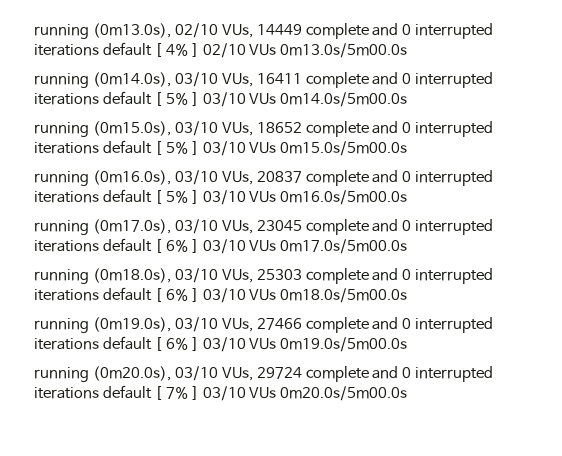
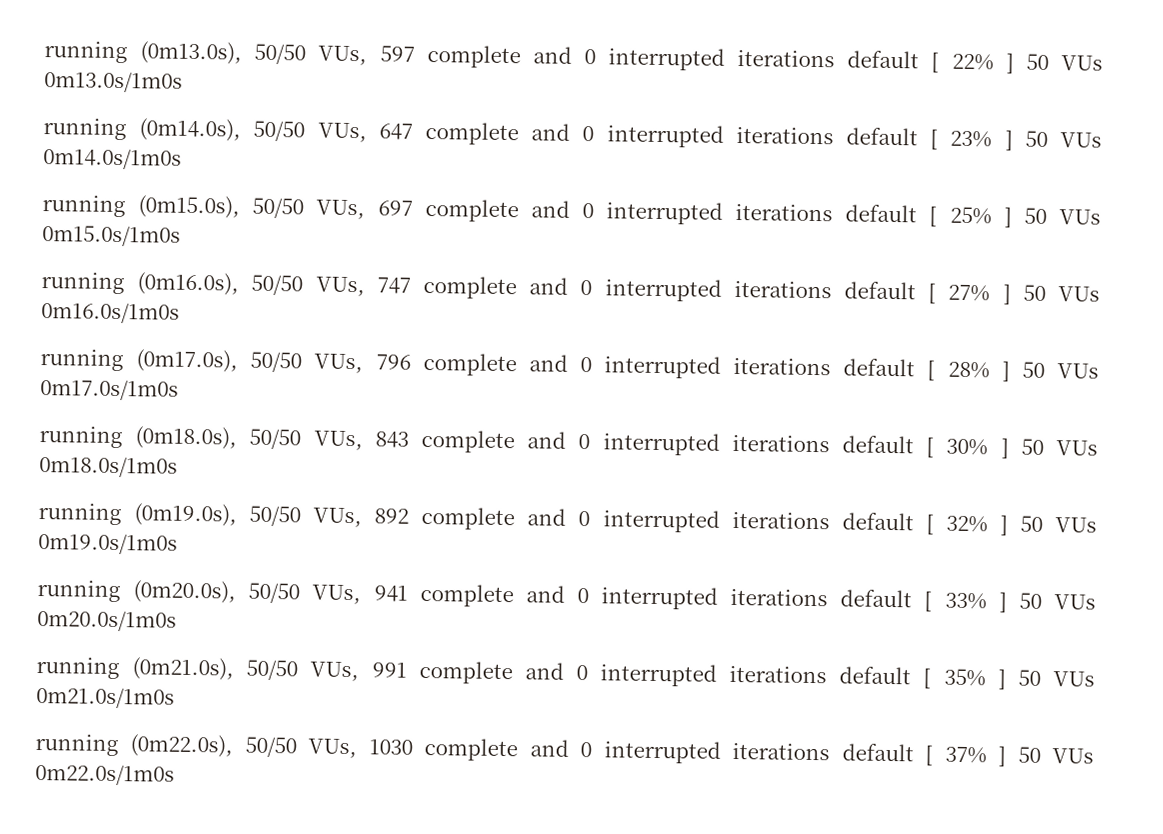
[174,23,494,39] [34,42,408,58] 02/10 VUs, 14449 complete and 0 interrupted iterations default [ 4% ] 02/10 VUs 0m13.0s/5m00.0s -> [254,43,1103,74] [44,71,183,93] 50/50 VUs, 597 complete and 0 interrupted iterations default [ 22% ] 50 VUs 0m13.0s/1m0s
[174,72,494,88] [34,91,408,107] 03/10 VUs, 16411 complete and 0 interrupted iterations default [ 5% ] 03/10 VUs 0m14.0s/5m00.0s -> [253,120,1103,151] [43,148,182,170] 50/50 VUs, 647 complete and 0 interrupted iterations default [ 23% ] 50 VUs 0m14.0s/1m0s
[174,121,494,137] [34,140,408,156] 03/10 VUs, 18652 complete and 0 interrupted iterations default [ 5% ] 03/10 VUs 0m15.0s/5m00.0s -> [252,197,1101,228] [42,225,181,247] 50/50 VUs, 697 complete and 0 interrupted iterations default [ 25% ] 50 VUs 0m15.0s/1m0s
[174,170,494,186] [34,189,408,205] 03/10 VUs, 20837 complete and 0 interrupted iterations default [ 5% ] 03/10 VUs 0m16.0s/5m00.0s -> [251,274,1101,305] [41,302,180,324] 50/50 VUs, 747 complete and 0 interrupted iterations default [ 27% ] 50 VUs 0m16.0s/1m0s
[174,219,494,235] [34,238,408,254] 03/10 VUs, 23045 complete and 0 interrupted iterations default [ 6% ] 03/10 VUs 0m17.0s/5m00.0s -> [250,351,1099,382] [40,379,179,401] 50/50 VUs, 796 complete and 0 interrupted iterations default [ 28% ] 50 VUs 0m17.0s/1m0s
[174,268,494,284] [34,287,408,303] 03/10 VUs, 25303 complete and 0 interrupted iterations default [ 6% ] 03/10 VUs 0m18.0s/5m00.0s -> [249,428,1099,459] [39,456,178,478] 50/50 VUs, 843 complete and 0 interrupted iterations default [ 30% ] 50 VUs 0m18.0s/1m0s
[174,317,494,333] [34,336,408,352] 03/10 VUs, 27466 complete and 0 interrupted iterations default [ 6% ] 03/10 VUs 0m19.0s/5m00.0s -> [249,505,1098,536] [38,532,178,555] 50/50 VUs, 892 complete and 0 interrupted iterations default [ 32% ] 50 VUs 0m19.0s/1m0s
[174,366,494,382] [34,385,408,401] 03/10 VUs, 29724 complete and 0 interrupted iterations default [ 7% ] 03/10 VUs 0m20.0s/5m00.0s -> [248,582,1096,613] [37,609,177,632] [36,656,1095,690] [36,686,175,709] [35,733,1095,767] [35,763,175,786] 50/50 VUs, 941 complete and 0 interrupted iterations default [ 33% ] 50 VUs 0m20.0s/1m0s // running (0m21.0s), 50/50 VUs, 991 complete and 0 interrupted iterations default [ 35% ] 50 VUs 0m21.0s/1m0s // running (0m22.0s), 50/50 VUs, 1030 complete and 0 interrupted iterations default [ 37% ] 50 VUs 0m22.0s/1m0s

